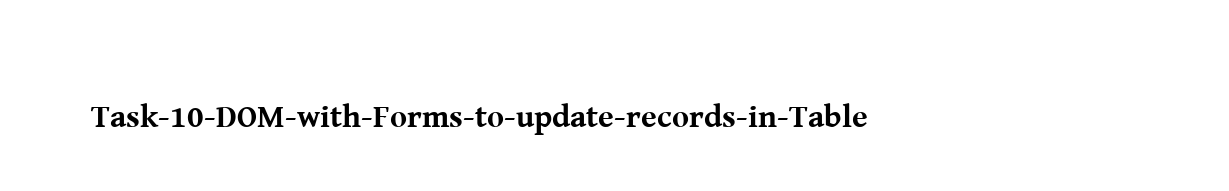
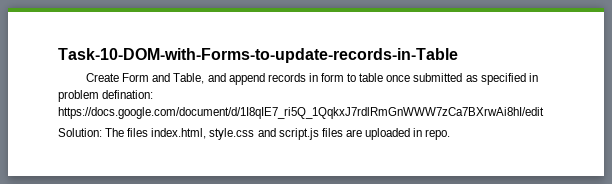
(868, 119) none -> [86,73,538,85] [58,90,154,102] [58,107,544,119] [58,128,451,140] // Create Form and Table, and append records in form to table once submitted as specified in problem defination: https://docs.google.com/document/d/1I8qIE7_ri5Q_1QqkxJ7rdlRmGnWWW7zCa7BXrwAi8hI/edit // Solution: The files index.html, style.css and script.js files are uploaded in repo.

